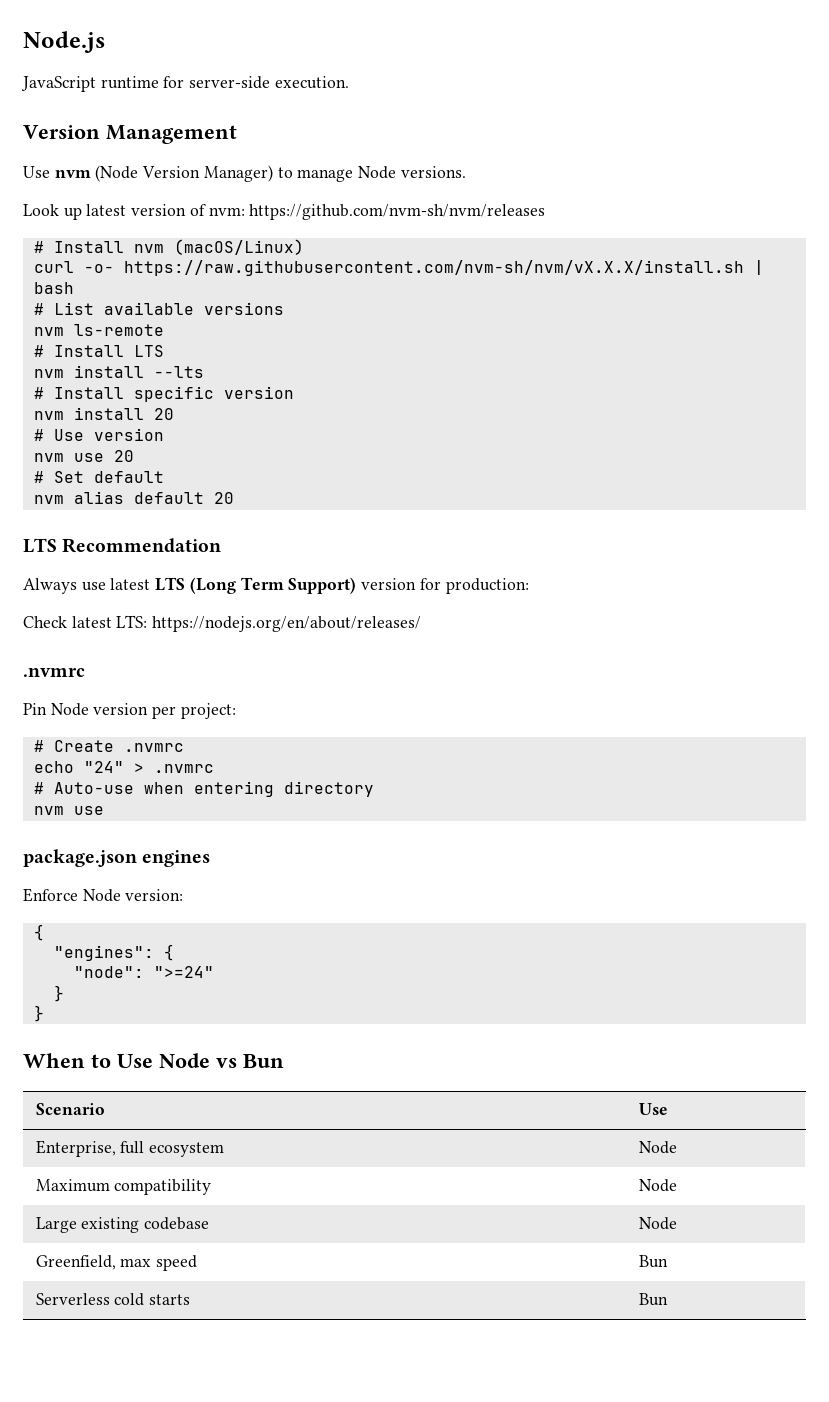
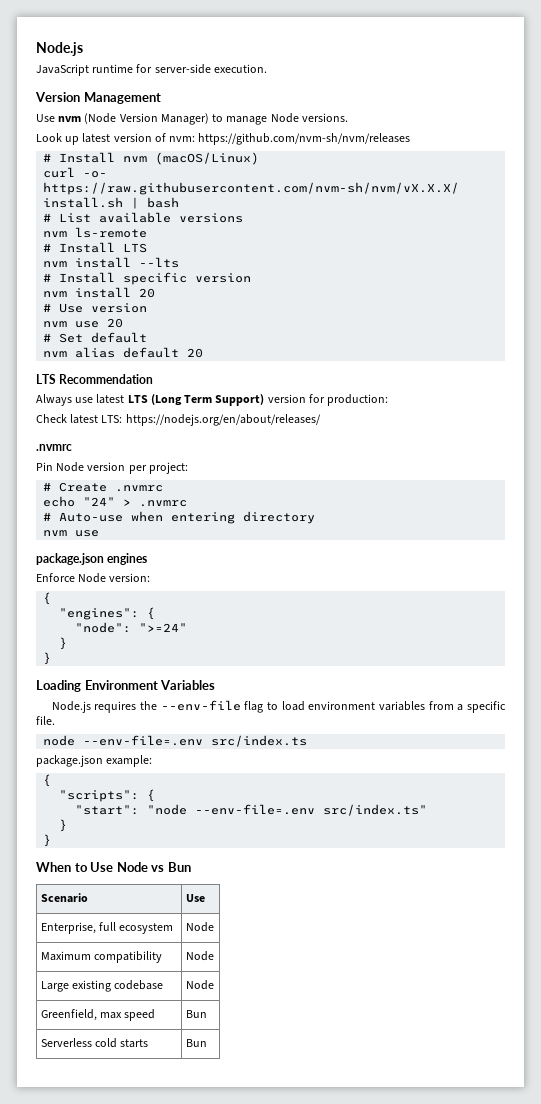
(44, 1013) none -> [36,680,216,692] [51,700,507,713] [36,716,55,725] [43,735,308,747] [36,755,153,767] [43,774,52,787] [59,789,156,802] [75,804,428,816] [59,819,68,832] [43,834,52,847] // Loading Environment Variables // Node.js requires the --env-file flag to load environment variables from a specific file. // node --env-file=.env src/index.ts // package.json example: // { // "scripts": { // "start": "node --env-file=.env src/index.ts" // } // }

